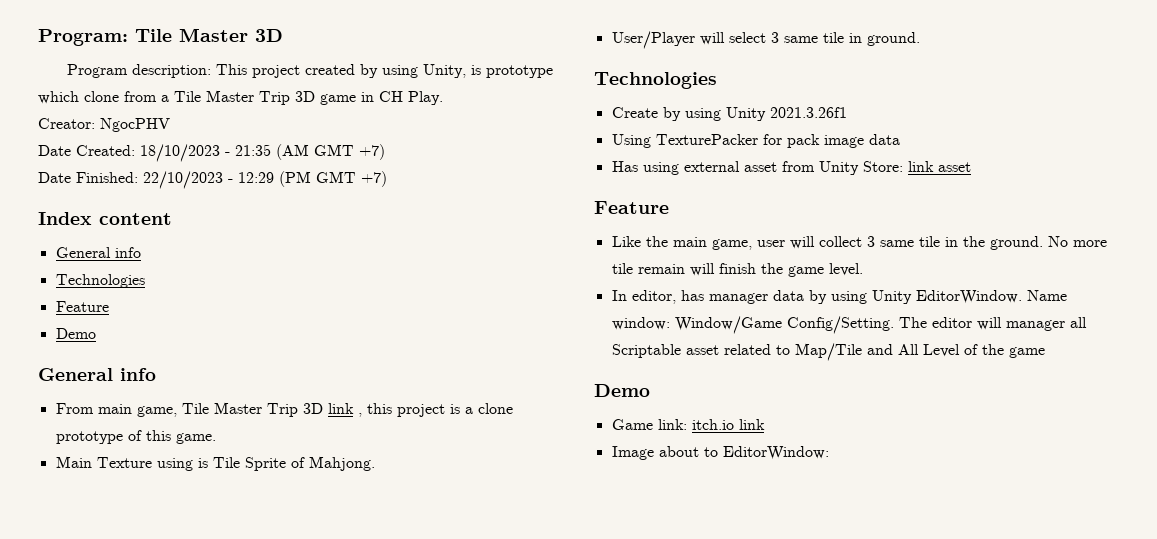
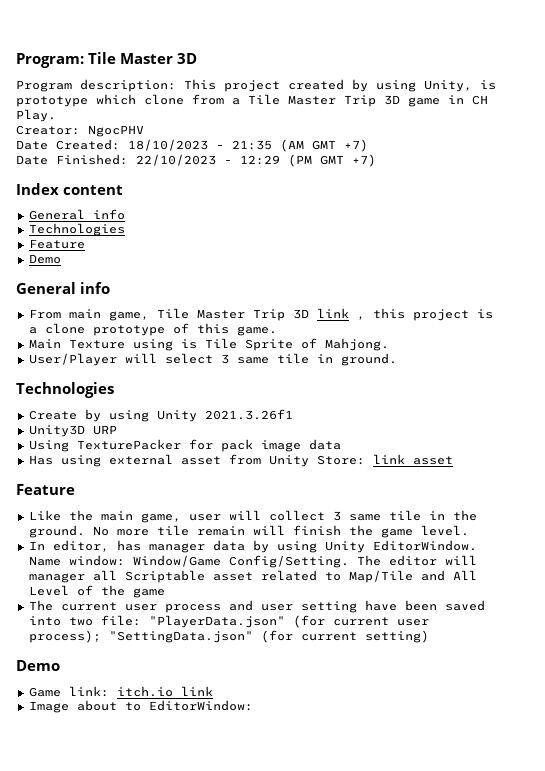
(847, 112) none -> [28,425,117,437] // Unity3D URP
(1045, 352) none -> [28,600,485,613] [28,615,429,628] [28,630,429,643] // The current user process and user setting have been saved into two file: "PlayerData.json" (for current user process); "SettingData.json" (for current setting)

